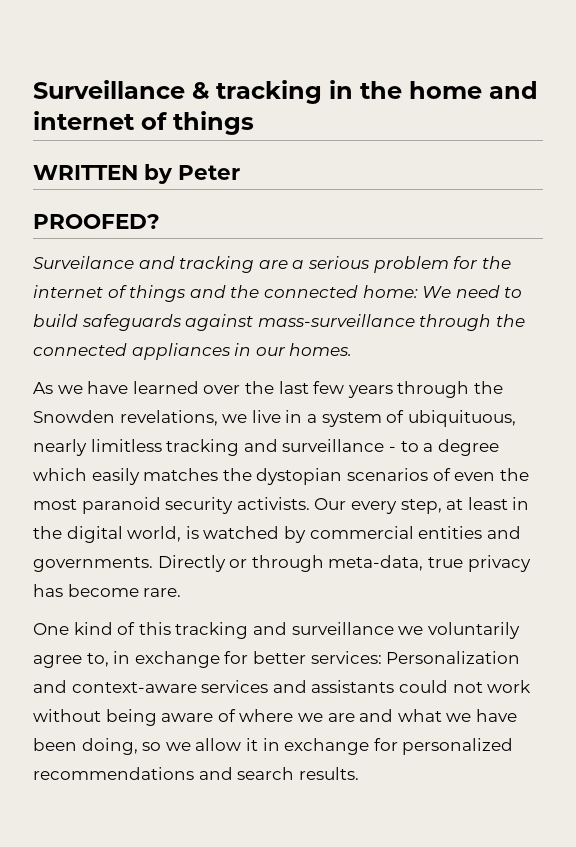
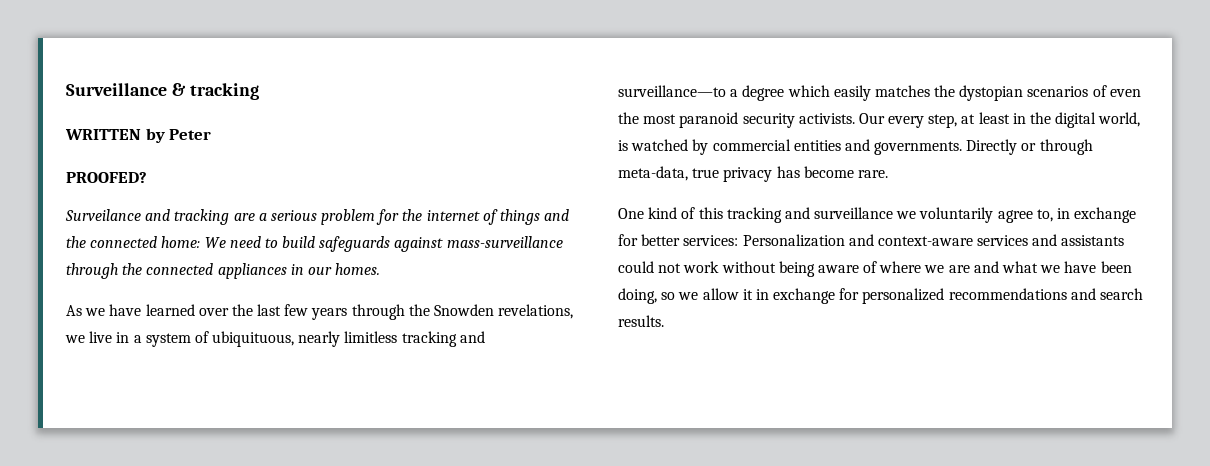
[329,80,538,99] [33,111,254,135] in the home and internet of things -> (259, 91) none
[282,439,419,452] surveillance - to -> [618,85,726,97] surveillance—to

